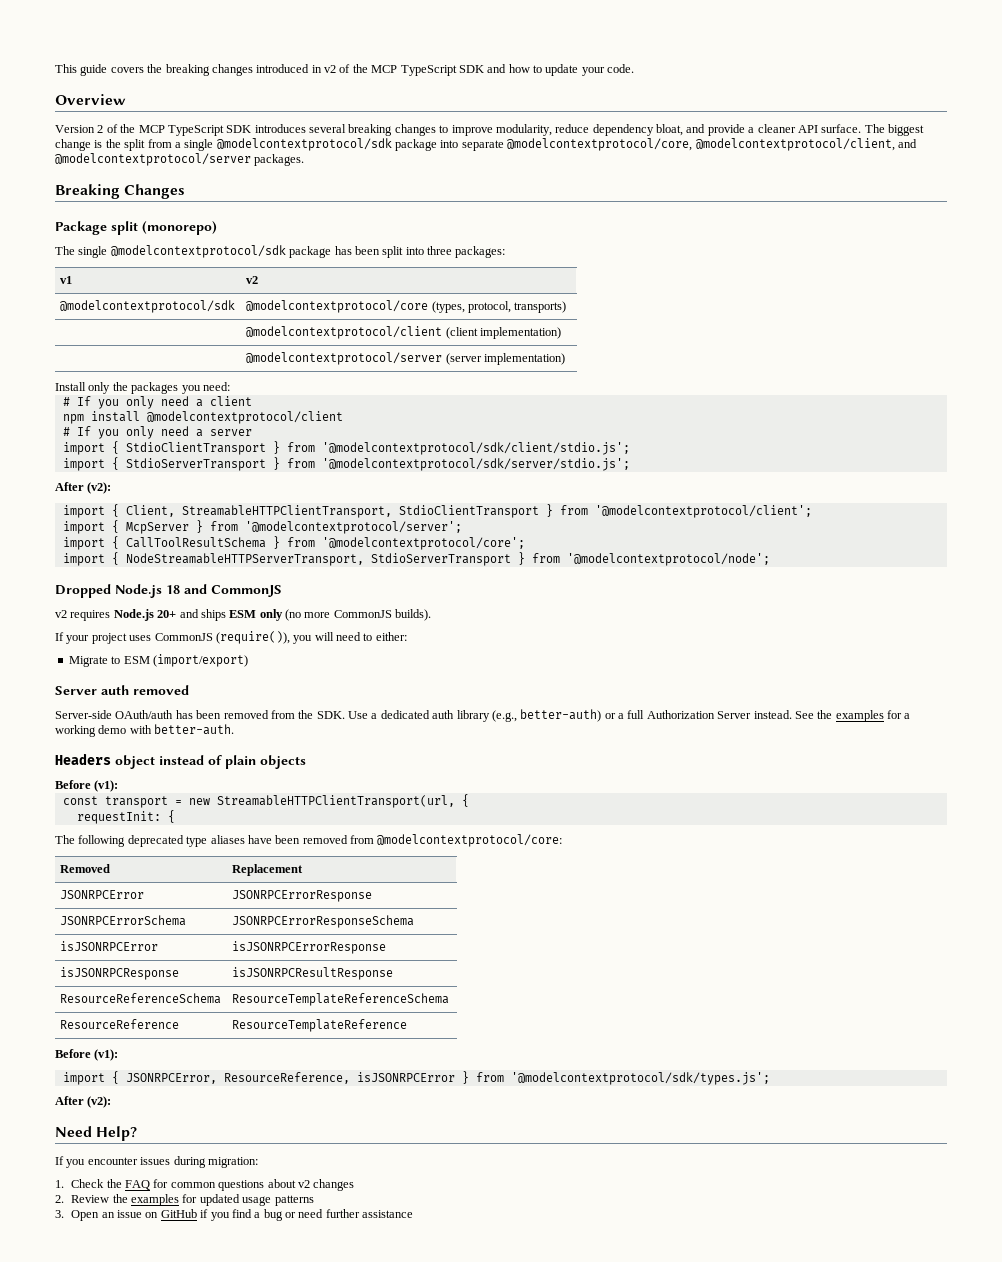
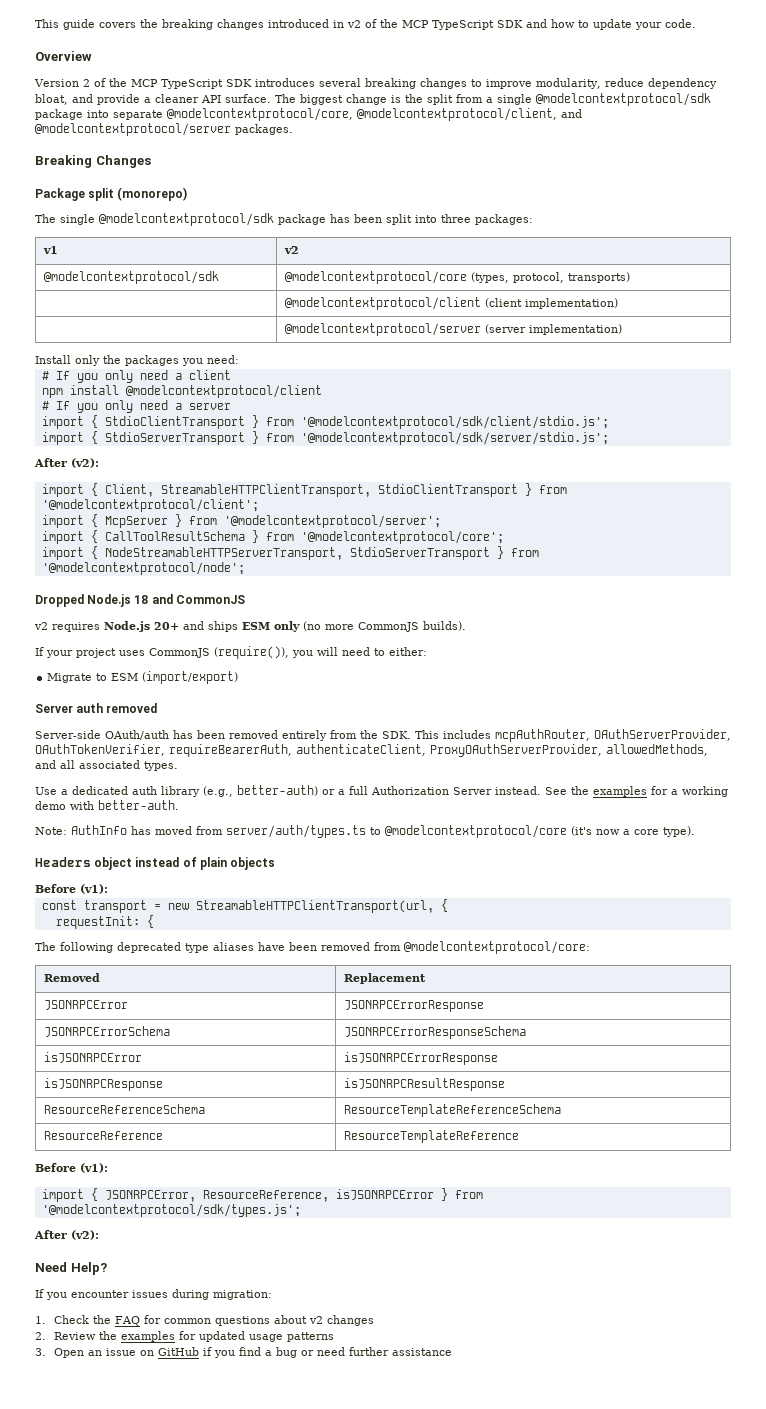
(269, 714) none -> [282,730,327,741] entirely
(345, 715) none -> [415,729,731,742] [35,744,708,757] [35,760,178,771] This includes mcpAuthRouter, OAuthServerProvider, OAuthTokenVerifier, requireBearerAuth, authenticateClient, ProxyOAuthServerProvider, allowedMethods, and all associated types. //
(235, 729) none -> [35,825,695,838] // Note: AuthInfo has moved from server/auth/types.ts to @modelcontextprotocol/core (it's now a core type).

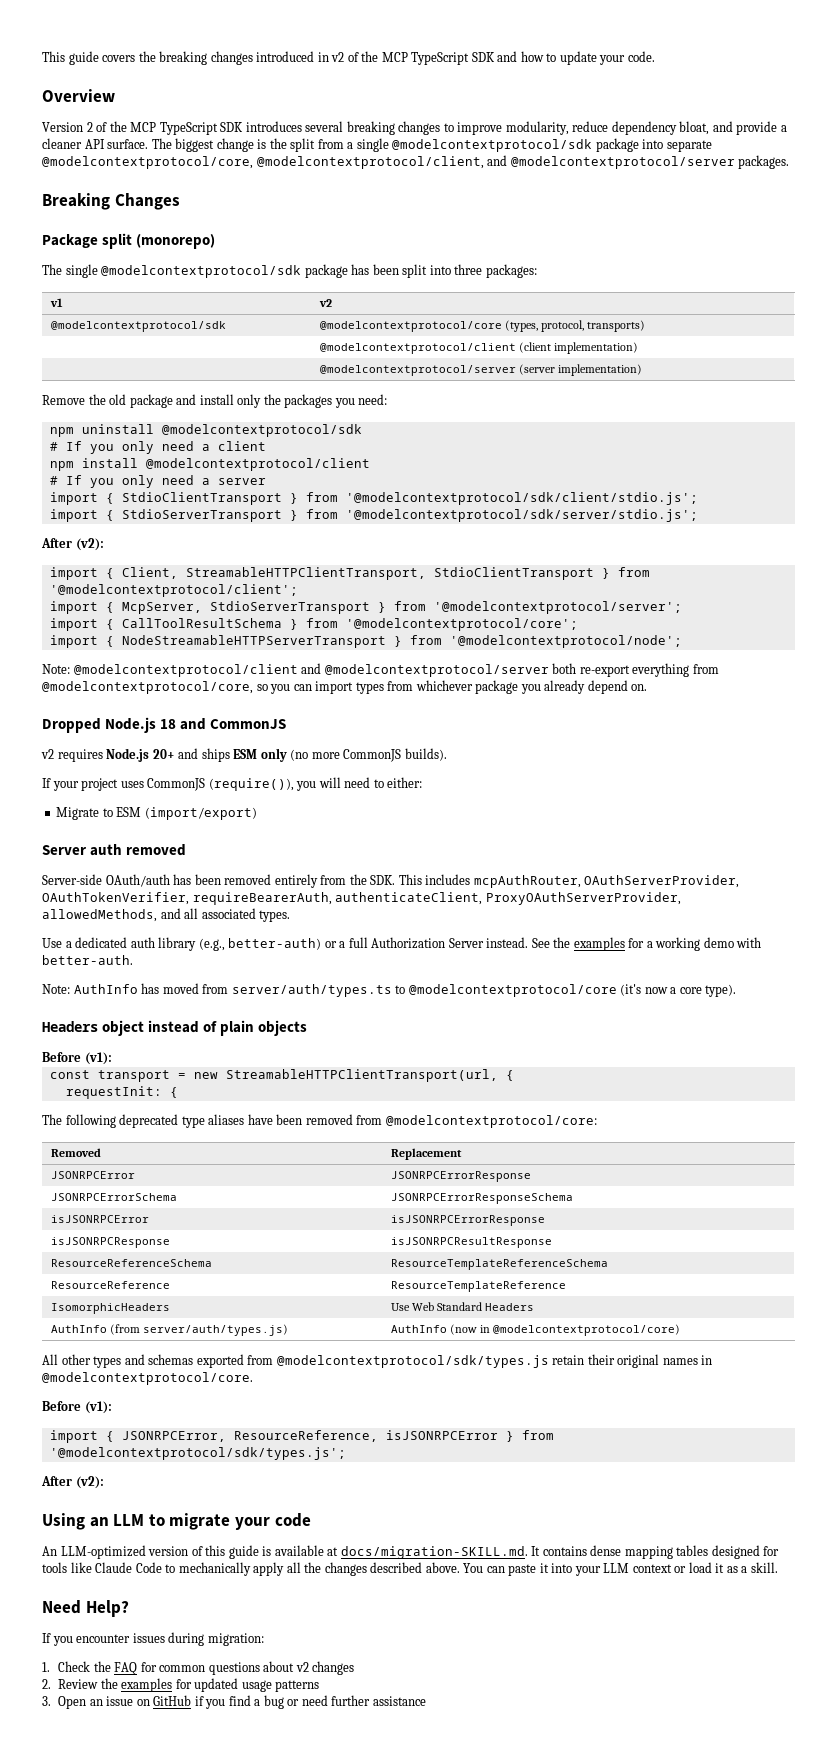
[35,355,71,364] Install -> [42,394,234,408] Remove the old package and install
(239, 359) none -> [49,424,362,437] // npm uninstall @modelcontextprotocol/sdk
[104,516,168,528] McpServer -> [121,601,370,614] McpServer, StdioServerTransport
[104,547,490,560] NodeStreamableHTTPServerTransport, StdioServerTransport -> [121,635,386,648] NodeStreamableHTTPServerTransport
(245, 568) none -> [42,663,719,677] [42,680,648,694] // Note: @modelcontextprotocol/client and @modelcontextprotocol/server both re-export everything from @modelcontextprotocol/core, so you can import types from whichever package you already depend on.
(519, 1136) none -> [50,1303,170,1314] [390,1302,535,1311] [50,1324,288,1336] [390,1324,681,1336] [42,1354,713,1368] [42,1372,253,1385] // IsomorphicHeaders | Use Web Standard Headers // AuthInfo (from server/auth/types.js) | AuthInfo (now in @modelcontextprotocol/core) // All other types and schemas exported from @modelcontextprotocol/sdk/types.js retain their original names in @modelcontextprotocol/core.
(99, 1235) none -> [42,1513,311,1530] [42,1545,780,1559] [42,1562,778,1576] // Using an LLM to migrate your code // An LLM-optimized version of this guide is available at docs/migration-SKILL.md. It contains dense mapping tables designed for tools like Claude Code to mechanically apply all the changes described above. You can paste it into your LLM context or load it as a skill.

